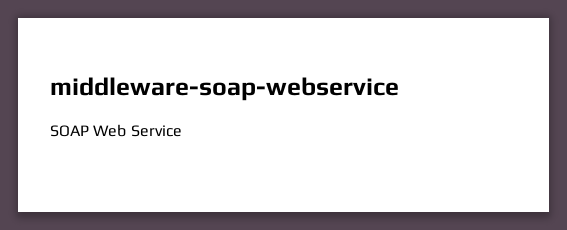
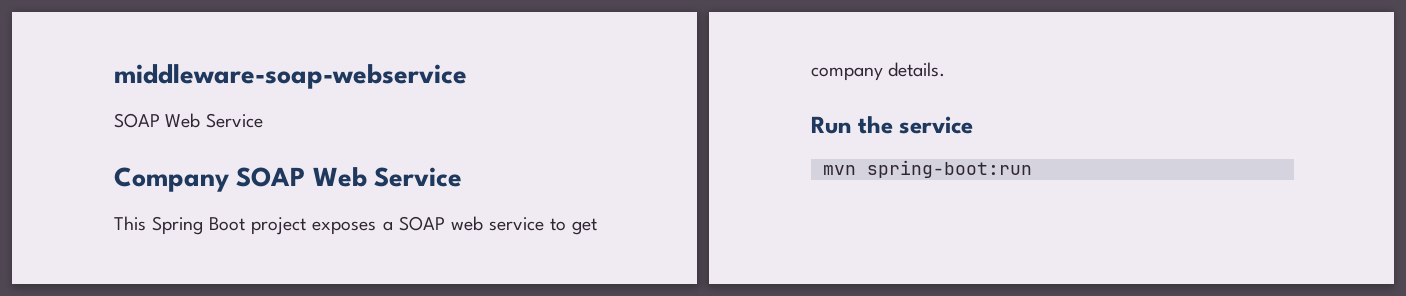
(182, 131) none -> [114,167,463,192] [114,216,598,235] [811,62,946,81] [811,116,974,134] [822,160,1032,178] // Company SOAP Web Service // This Spring Boot project exposes a SOAP web service to get company details. // Run the service // mvn spring-boot:run

